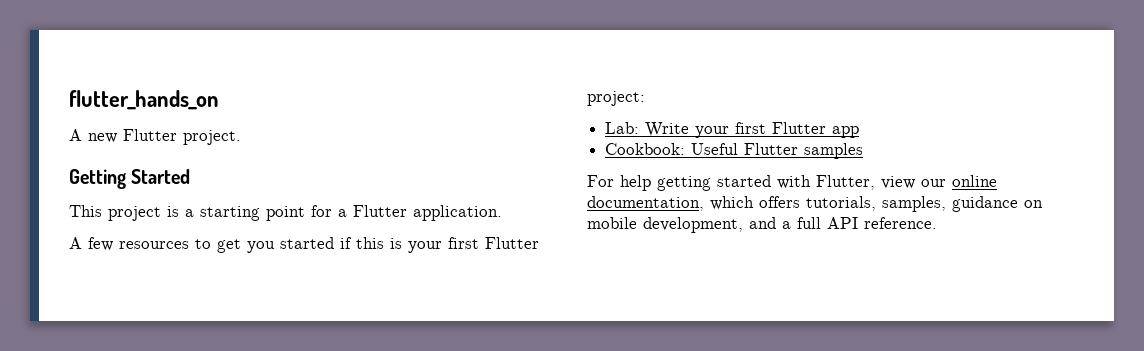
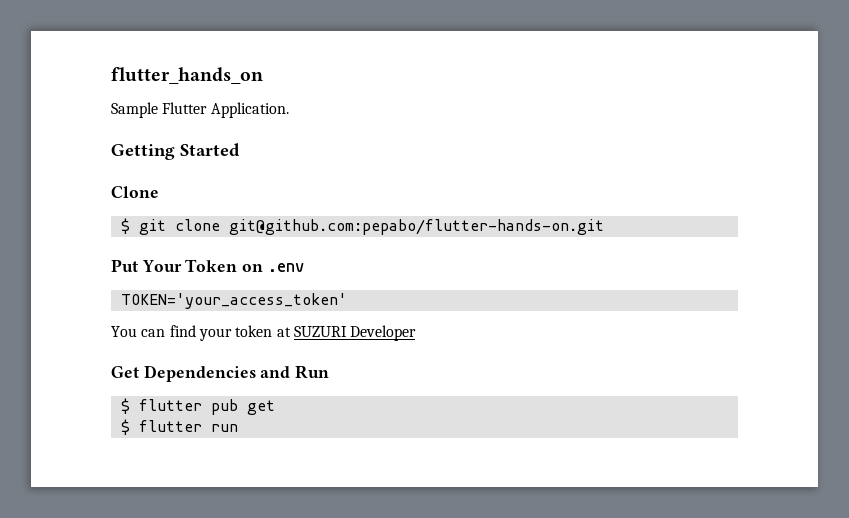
[69,129,241,145] [69,169,191,189] [69,205,502,221] [69,237,539,253] [587,91,645,106] [605,122,860,138] [605,143,864,159] [587,175,997,191] [587,196,1043,212] [587,217,937,233] A new Flutter project. // Getting Started // This project is a starting point for a Flutter application. // A few resources to get you started if this is your first Flutter project: // Lab: Write your first Flutter app // Cookbook: Useful Flutter samples // For help getting started with Flutter, view our online documentation, which offers tutorials, samples, guidance on mobile development, and a full API reference. -> [111,102,289,118] [111,143,240,160] [111,186,159,198] [120,218,604,235] [111,259,304,272] [120,293,347,309] [111,325,417,341] [111,365,330,382] [120,398,275,415] [120,419,238,435] Sample Flutter Application. // Getting Started // Clone // $ git clone git@github.com:pepabo/flutter-hands-on.git // Put Your Token on .env // TOKEN='your_access_token' // You can find your token at SUZURI Developer // Get Dependencies and Run // $ flutter pub get // $ flutter run

